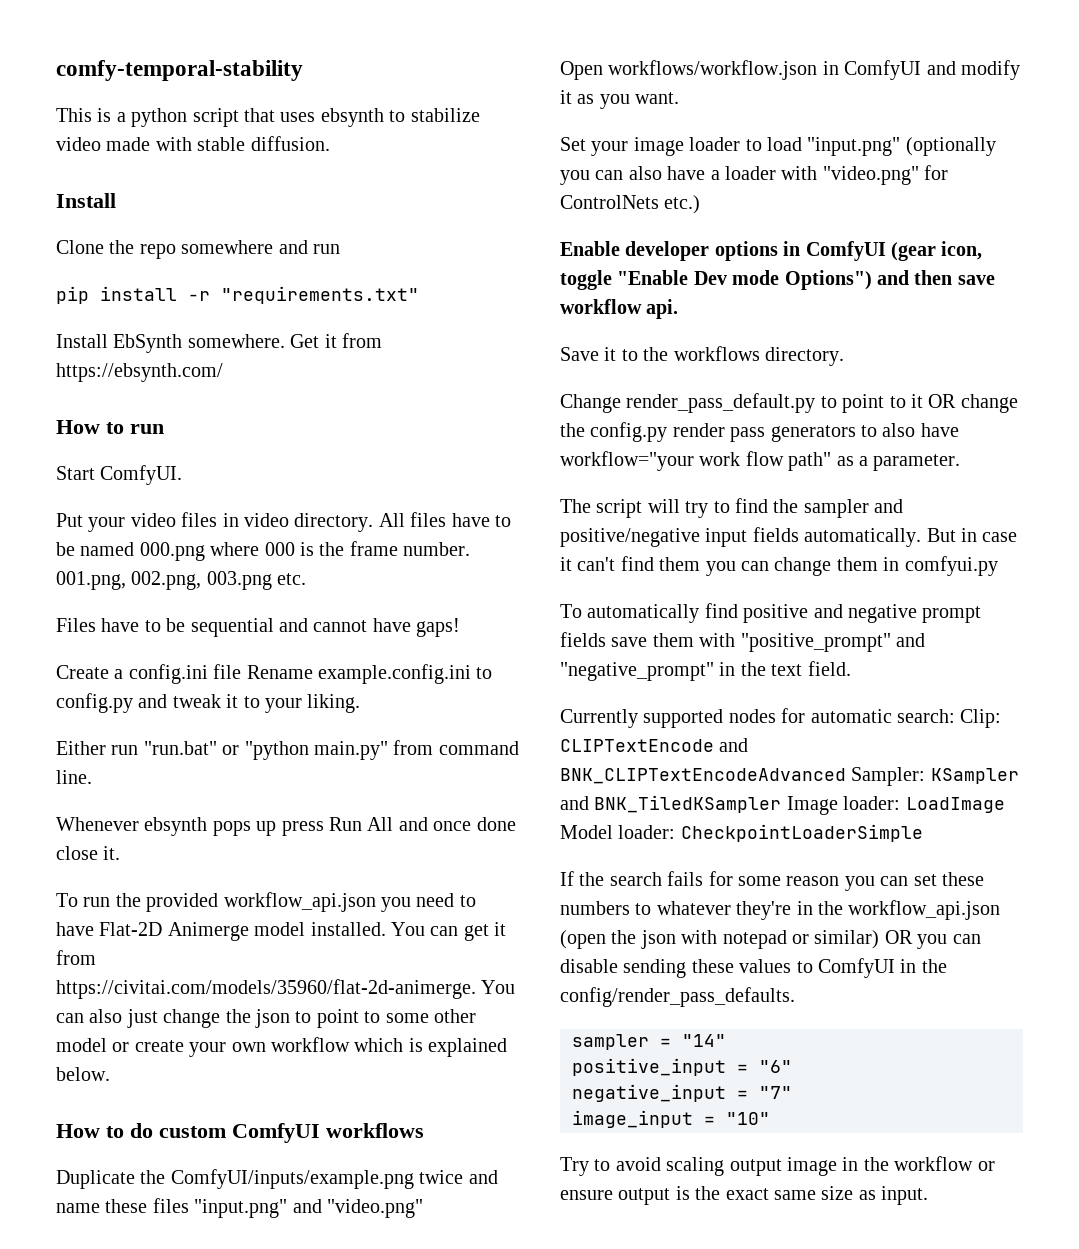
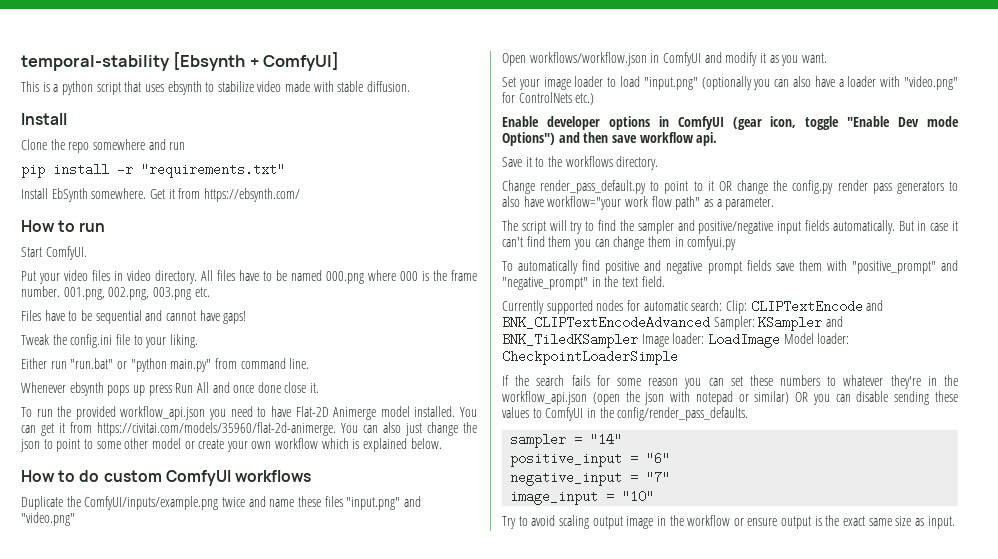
[56,60,303,81] comfy-temporal-stability -> [21,52,340,71] temporal-stability [Ebsynth + ComfyUI]
[56,664,493,684] [56,693,239,713] Create a config.ini file Rename example.config.ini to config.py and tweak it -> [21,334,130,348] Tweak the config.ini file

